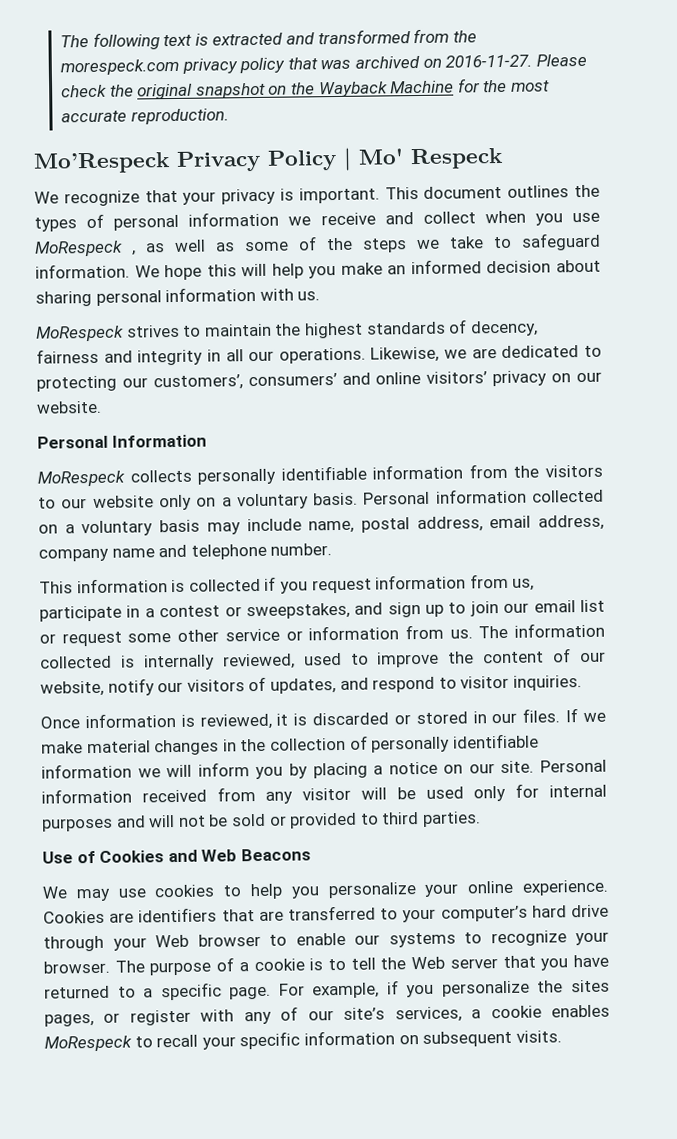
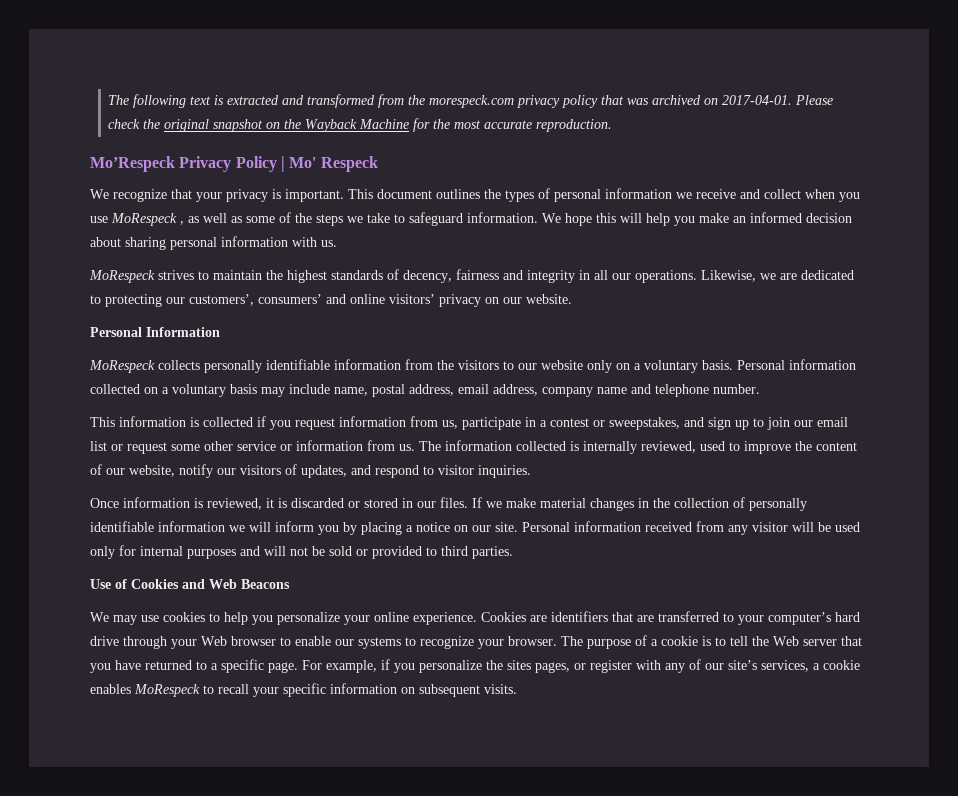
[445,54,533,68] 2016-11-27. -> [722,95,793,105] 2017-04-01.

